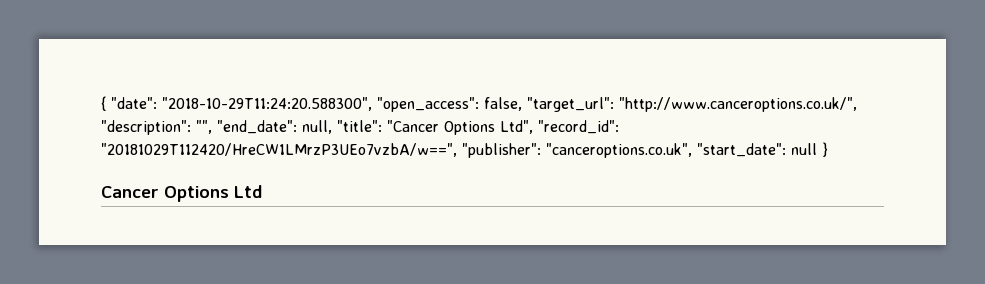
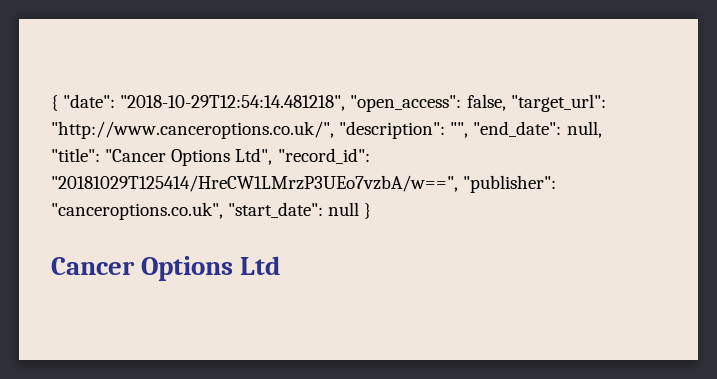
[162,97,372,111] "2018-10-29T11:24:20.588300", -> [120,95,346,111] "2018-10-29T12:54:14.481218",
[101,143,457,157] "20181029T112420/HreCW1LMrzP3UEo7vzbA/w==", -> [51,175,458,192] "20181029T125414/HreCW1LMrzP3UEo7vzbA/w==",

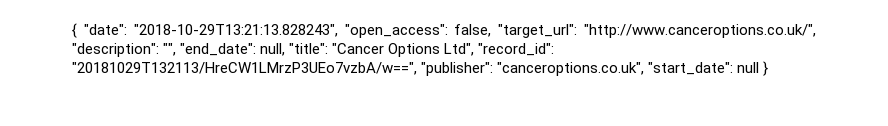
[120,95,346,111] "2018-10-29T12:54:14.481218", -> [133,24,338,37] "2018-10-29T13:21:13.828243",
[51,175,458,192] "20181029T125414/HreCW1LMrzP3UEo7vzbA/w==", -> [72,62,417,75] "20181029T132113/HreCW1LMrzP3UEo7vzbA/w==",
[51,256,281,281] // Cancer Options Ltd -> (769, 68) none

